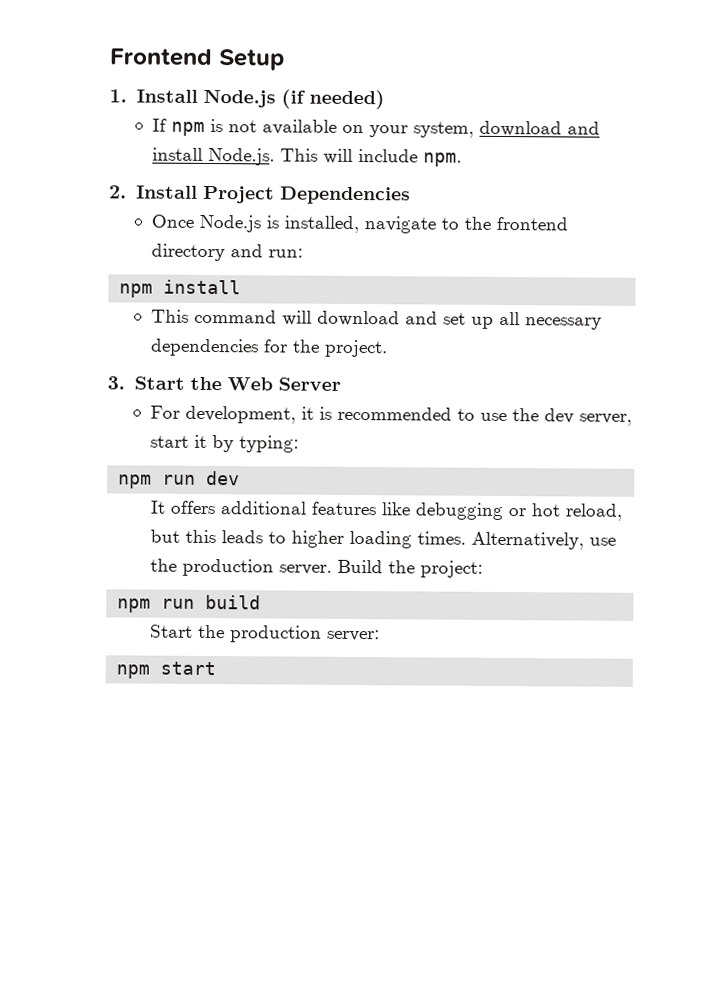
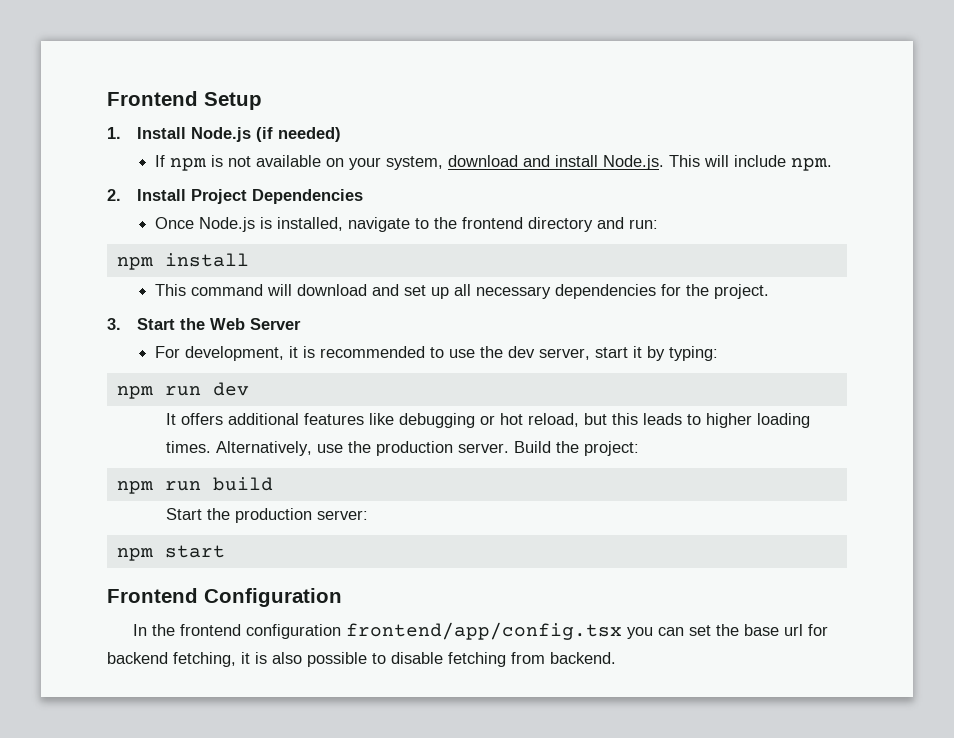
(217, 668) none -> [107,588,342,607] [132,622,828,640] [107,652,616,667] // Frontend Configuration // In the frontend configuration frontend/app/config.tsx you can set the base url for backend fetching, it is also possible to disable fetching from backend.

